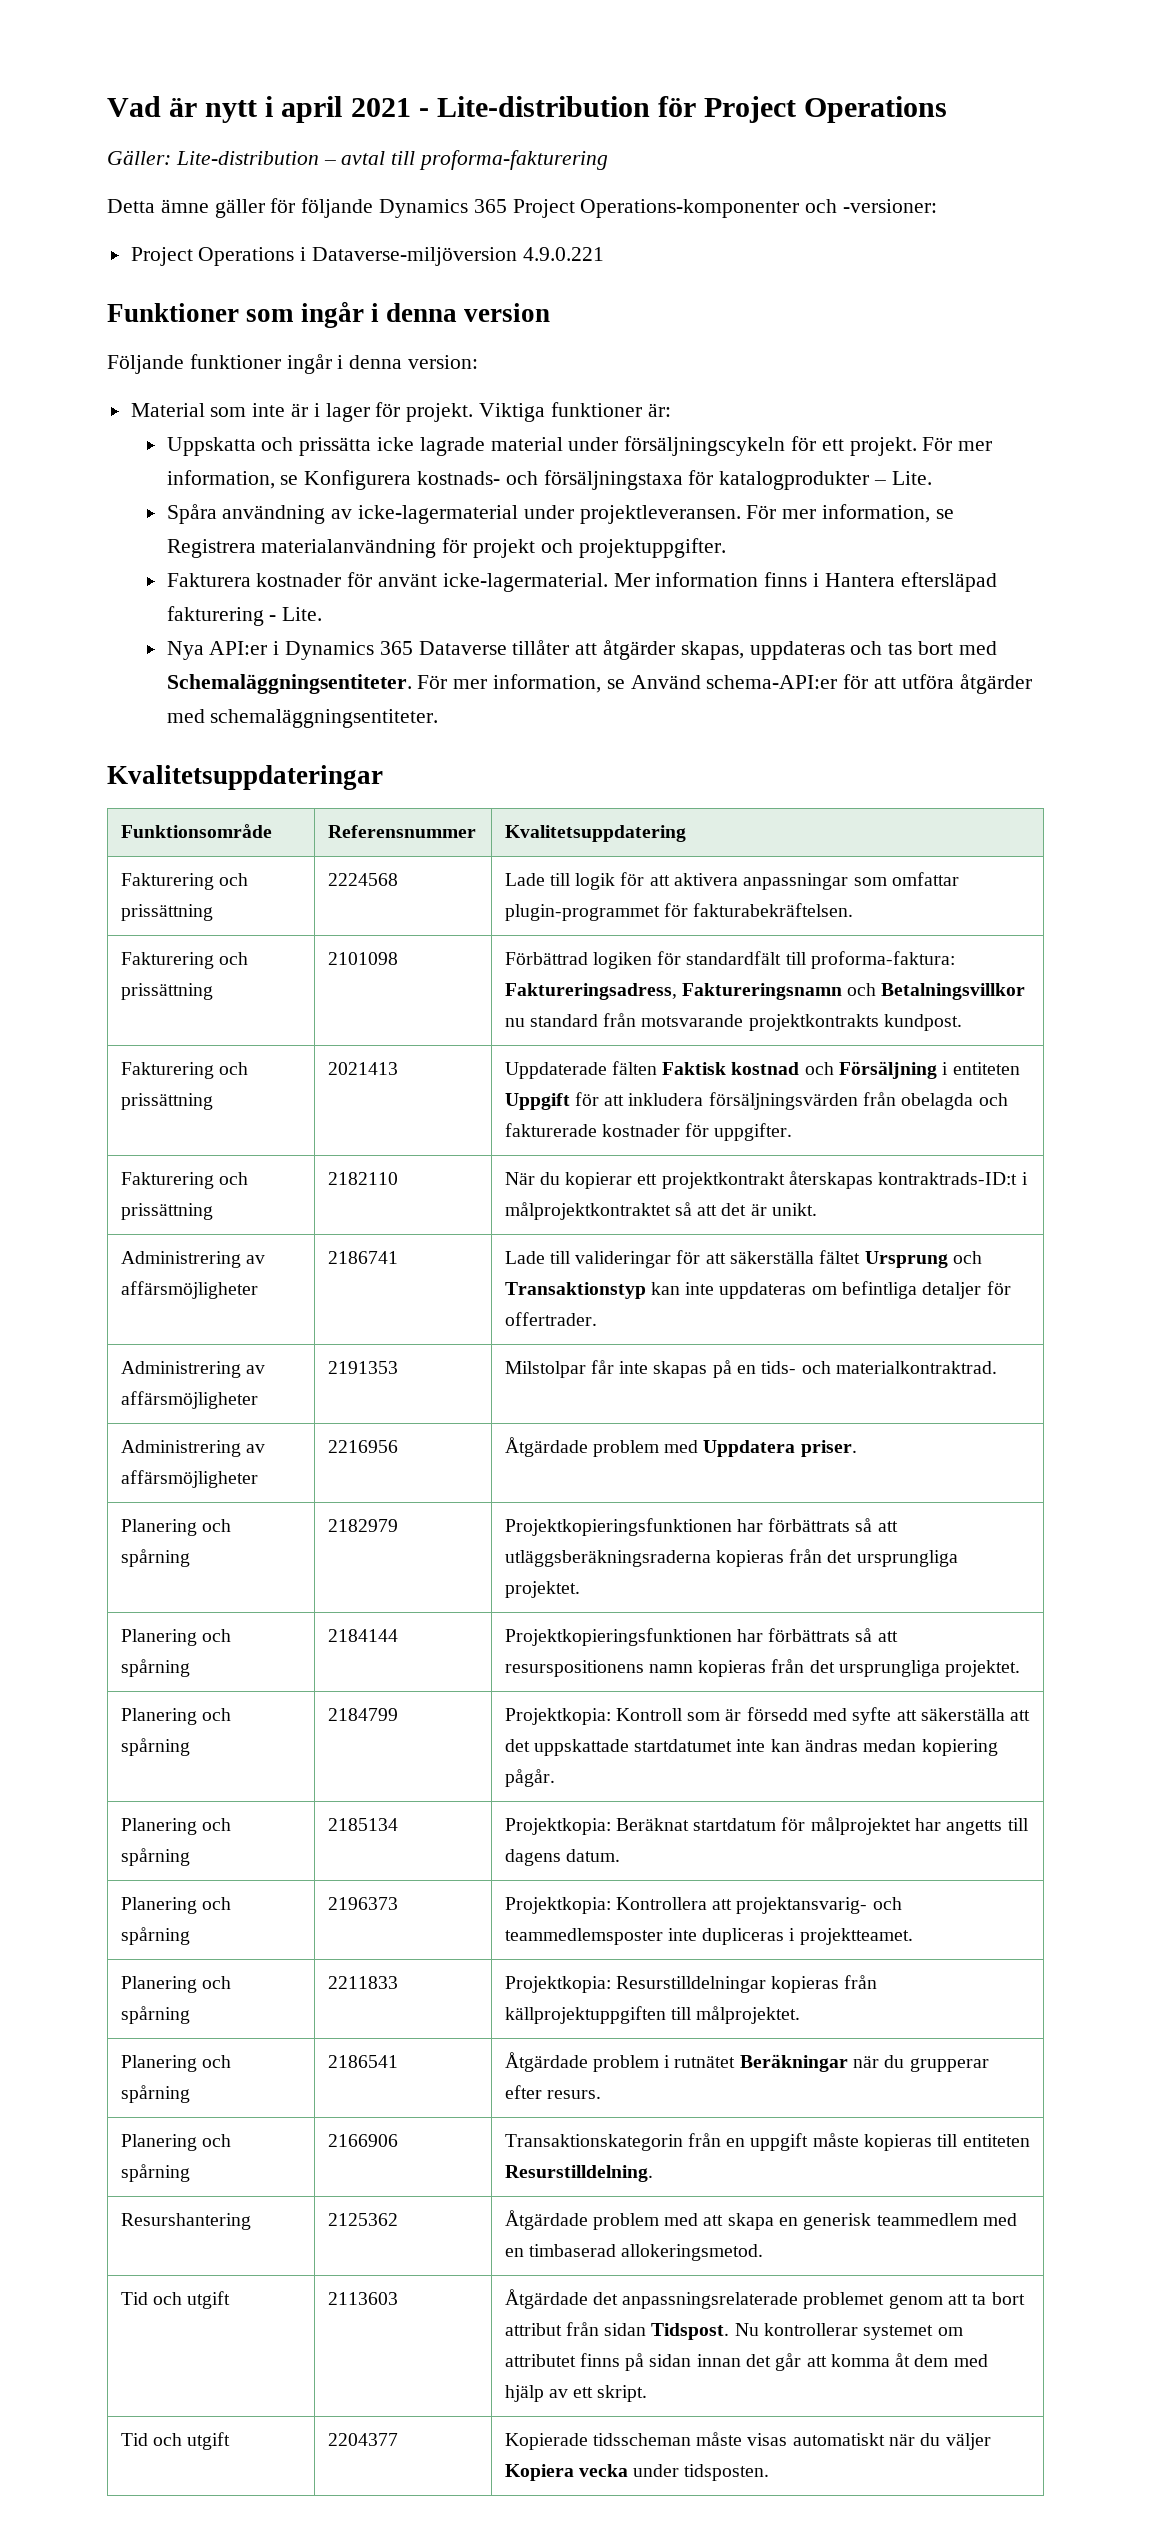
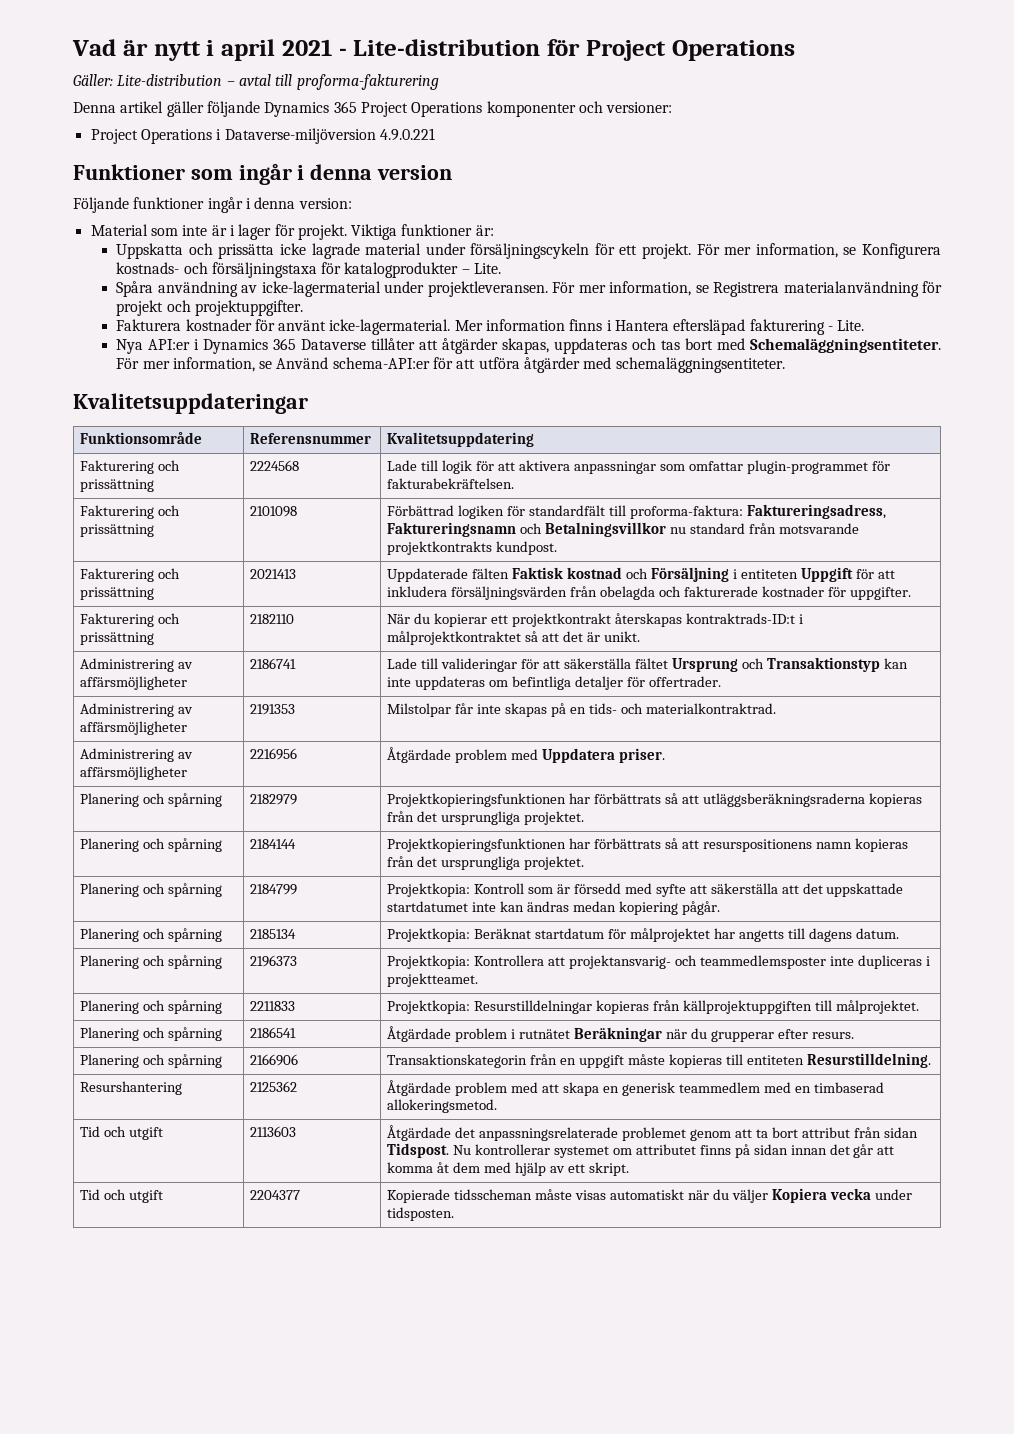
[107,198,938,218] Detta ämne gäller för följande Dynamics 365 Project Operations-komponenter och -versioner: -> [73,101,673,117] Denna artikel gäller följande Dynamics 365 Project Operations komponenter och versioner:

